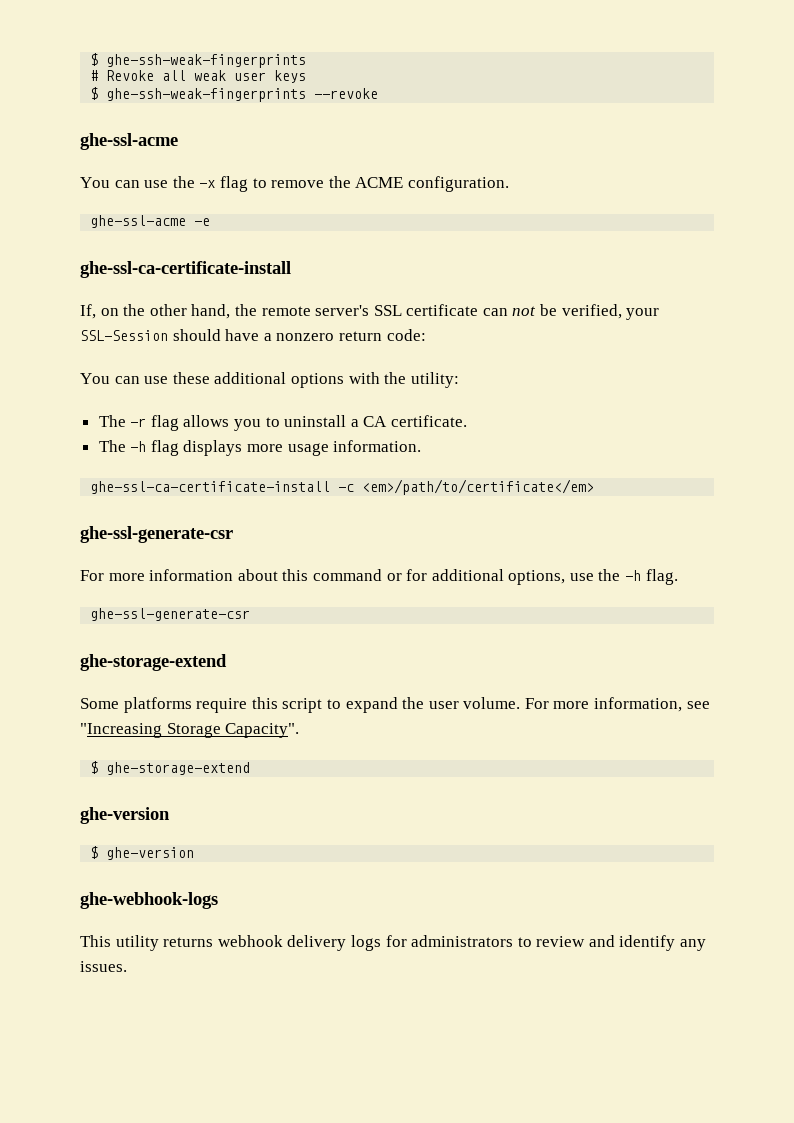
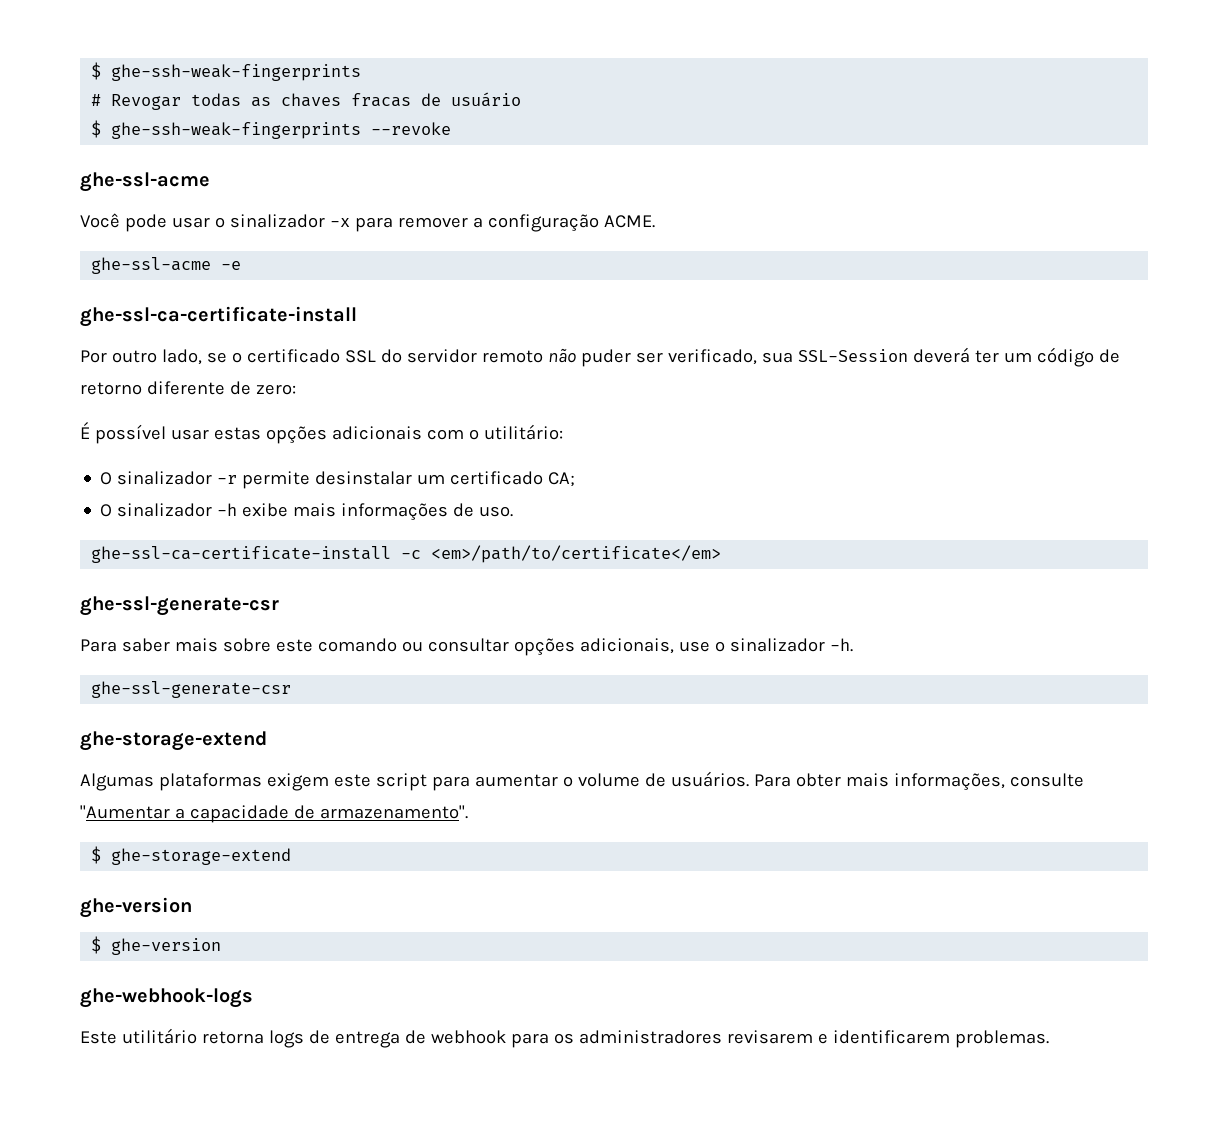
[106,70,307,83] [90,87,379,102] [80,133,178,150] [80,176,509,192] [90,215,211,228] [80,261,291,278] [80,304,660,320] [80,329,426,341] [80,372,459,388] [98,415,468,431] [98,440,422,456] [90,479,595,495] [80,526,233,543] [80,569,678,585] [90,608,251,621] [80,654,227,671] [80,697,710,713] [80,723,300,738] Revoke all weak user keys // $ ghe-ssh-weak-fingerprints --revoke // ghe-ssl-acme // You can use the -x flag to remove the ACME configuration. // ghe-ssl-acme -e // ghe-ssl-ca-certificate-install // If, on the other hand, the remote server's SSL certificate can not be verified, your SSL-Session should have a nonzero return code: // You can use these additional options with the utility: // The -r flag allows you to uninstall a CA certificate. // The -h flag displays more usage information. // ghe-ssl-ca-certificate-install -c <em>/path/to/certificate</em> // ghe-ssl-generate-csr // For more information about this command or for additional options, use the -h flag. // ghe-ssl-generate-csr // ghe-storage-extend // Some platforms require this script to expand the user volume. For more information, see "Increasing Storage Capacity". -> [111,92,522,110] [91,120,452,139] [80,172,210,192] [80,213,655,232] [91,257,242,274] [80,306,357,327] [80,347,1120,367] [80,381,296,395] [80,422,563,444] [100,471,576,489] [100,503,514,521] [91,545,722,563] [80,596,279,616] [80,638,853,656] [91,681,292,698] [80,731,267,751] [80,771,1084,791] [80,805,468,823] Revogar todas as chaves fracas de usuário // $ ghe-ssh-weak-fingerprints --revoke // ghe-ssl-acme // Você pode usar o sinalizador -x para remover a configuração ACME. // ghe-ssl-acme -e // ghe-ssl-ca-certificate-install // Por outro lado, se o certificado SSL do servidor remoto não puder ser verificado, sua SSL-Session deverá ter um código de retorno diferente de zero: // É possível usar estas opções adicionais com o utilitário: // O sinalizador -r permite desinstalar um certificado CA; // O sinalizador -h exibe mais informações de uso. // ghe-ssl-ca-certificate-install -c <em>/path/to/certificate</em> // ghe-ssl-generate-csr // Para saber mais sobre este comando ou consultar opções adicionais, use o sinalizador -h. // ghe-ssl-generate-csr // ghe-storage-extend // Algumas plataformas exigem este script para aumentar o volume de usuários. Para obter mais informações, consulte "Aumentar a capacidade de armazenamento".
[80,935,707,951] [80,961,127,972] This utility returns webhook delivery logs for administrators to review and identify any issues. -> [80,1028,1049,1048] Este utilitário retorna logs de entrega de webhook para os administradores revisarem e identificarem problemas.

